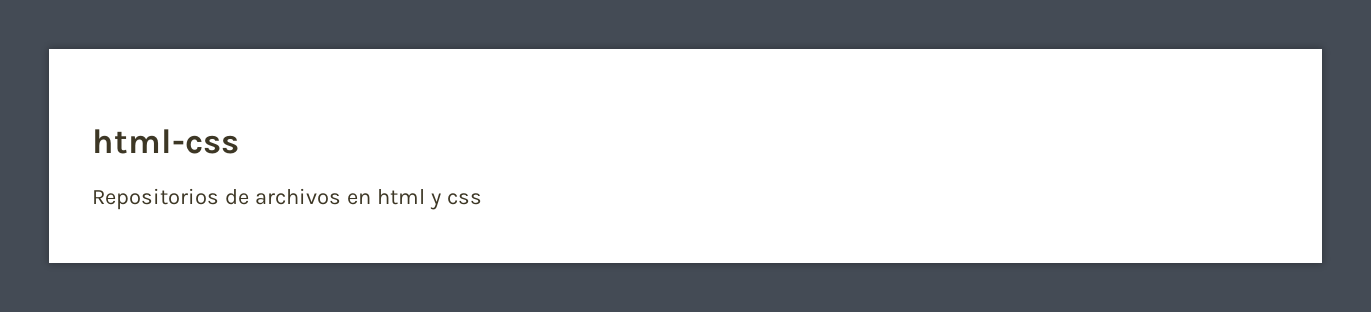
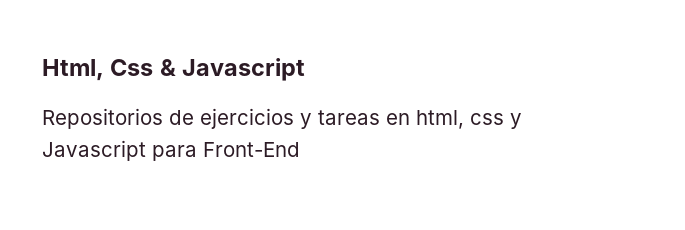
[92,129,239,154] [92,188,482,210] html-css // Repositorios de archivos en html y css -> [42,58,306,81] [42,108,522,129] [42,140,300,161] Html, Css & Javascript // Repositorios de ejercicios y tareas en html, css y Javascript para Front-End

